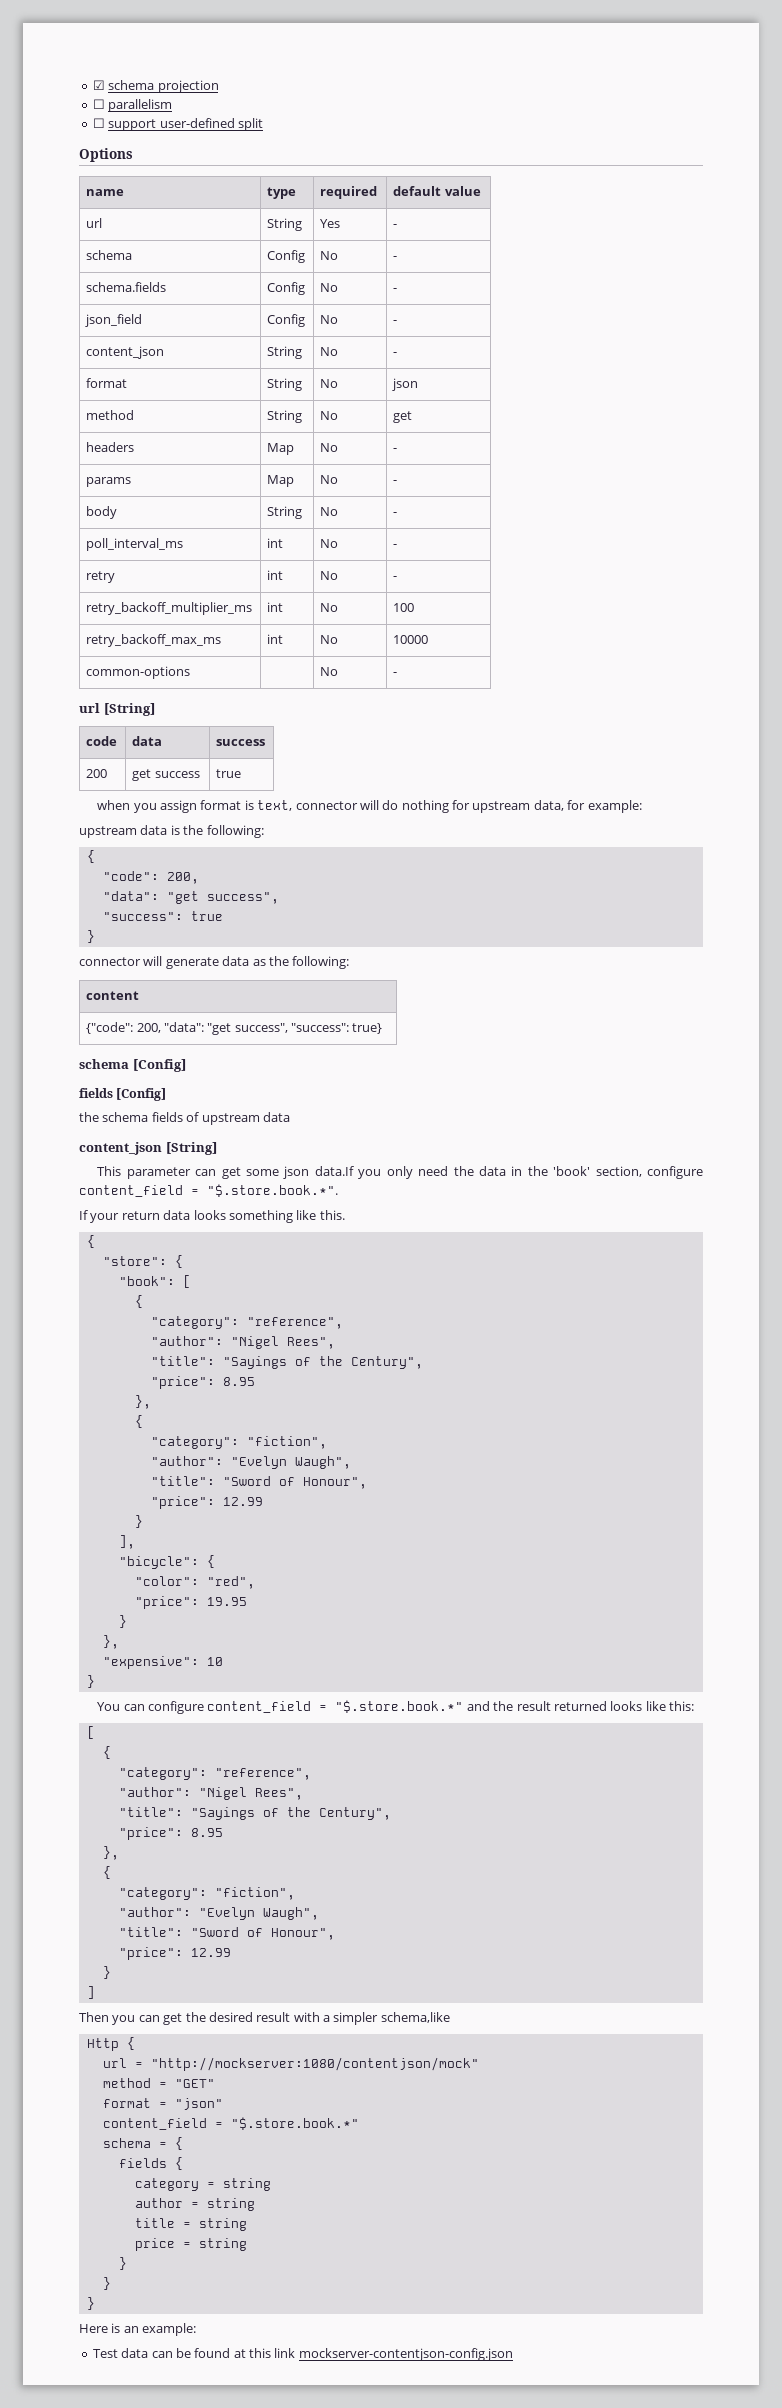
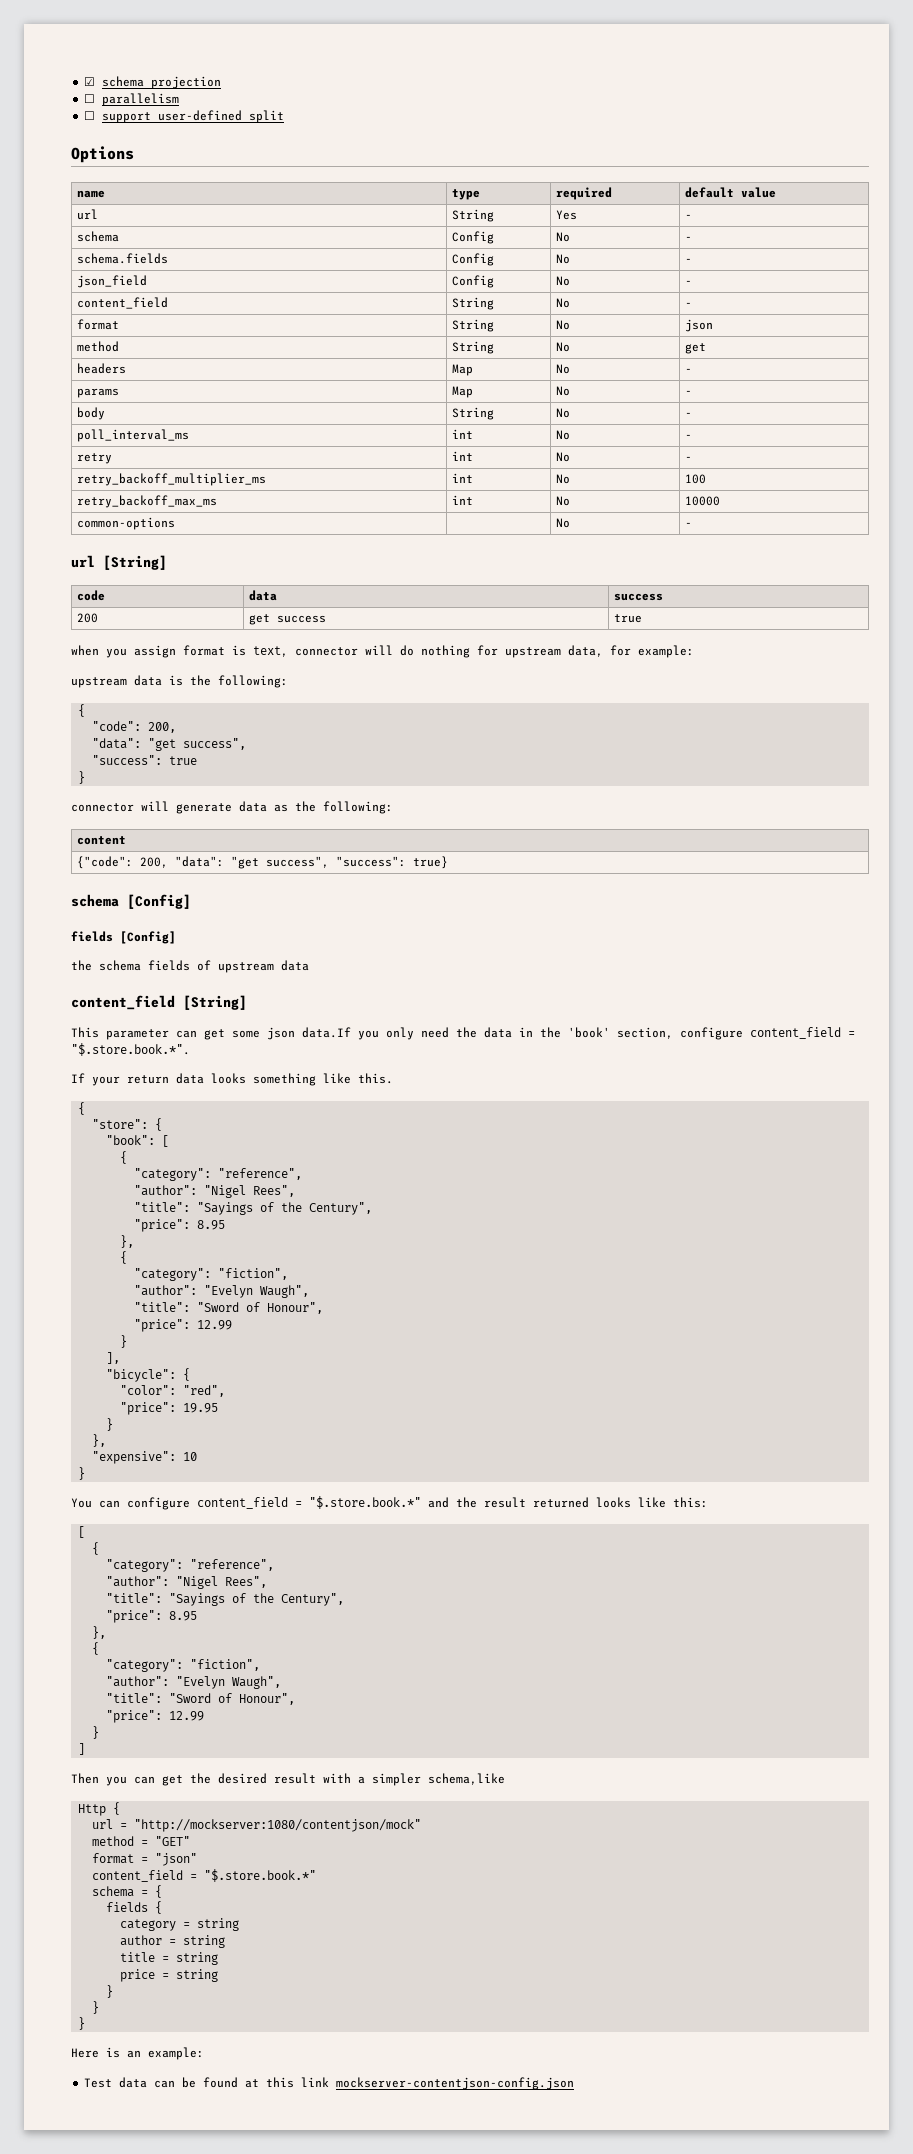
[86,346,165,359] content_json -> [77,297,169,309] content_field
[79,1142,162,1155] content_json -> [71,995,175,1010] content_field

